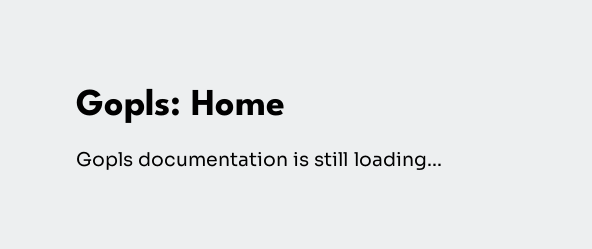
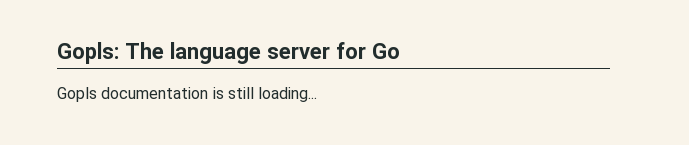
[191,89,286,116] Home -> [124,42,400,64] The language server for Go

